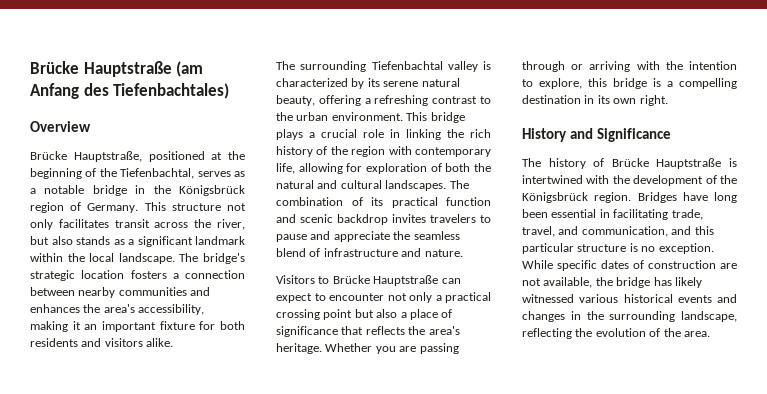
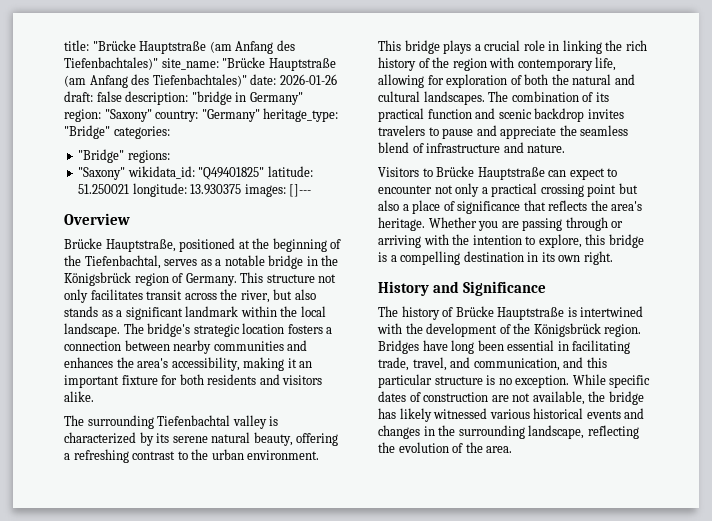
[30,61,204,77] [30,83,230,99] Brücke Hauptstraße (am Anfang des Tiefenbachtales) -> [64,40,295,54] [64,57,336,71] [64,74,337,88] [64,91,303,105] [64,108,339,122] [64,125,170,139] [78,149,170,163] [78,166,313,180] [78,183,312,197] title: "Brücke Hauptstraße (am Anfang des Tiefenbachtales)" site_name: "Brücke Hauptstraße (am Anfang des Tiefenbachtales)" date: 2026-01-26 draft: false description: "bridge in Germany" region: "Saxony" country: "Germany" heritage_type: "Bridge" categories: // "Bridge" regions: // "Saxony" wikidata_id: "Q49401825" latitude: 51.250021 longitude: 13.930375 images: []---

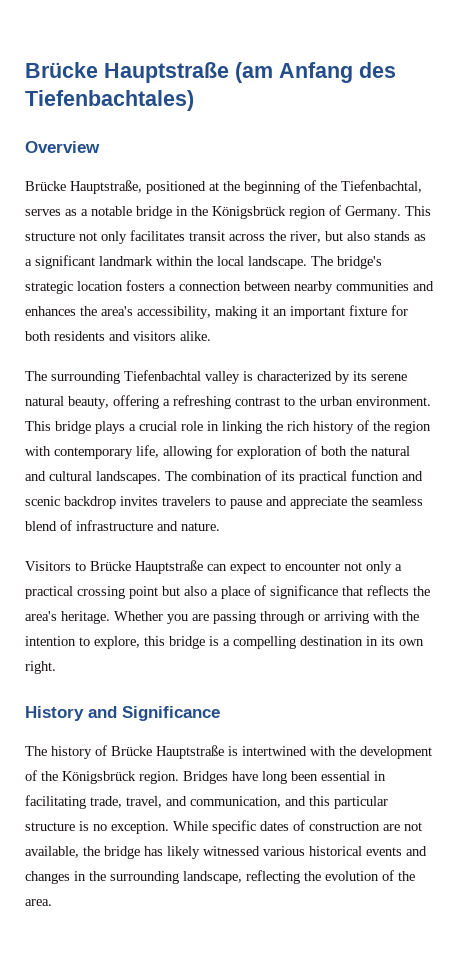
[64,40,295,54] [64,57,336,71] [64,74,337,88] [64,91,303,105] [64,108,339,122] [64,125,170,139] [78,149,170,163] [78,166,313,180] [78,183,312,197] title: "Brücke Hauptstraße (am Anfang des Tiefenbachtales)" site_name: "Brücke Hauptstraße (am Anfang des Tiefenbachtales)" date: 2026-01-26 draft: false description: "bridge in Germany" region: "Saxony" country: "Germany" heritage_type: "Bridge" categories: // "Bridge" regions: // "Saxony" wikidata_id: "Q49401825" latitude: 51.250021 longitude: 13.930375 images: []--- -> [25,62,396,83] [25,90,194,111] Brücke Hauptstraße (am Anfang des Tiefenbachtales)

